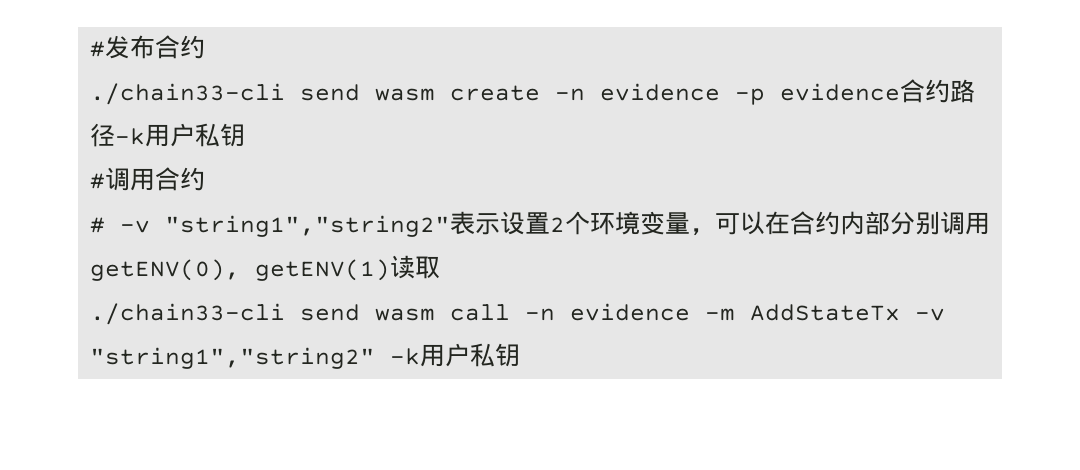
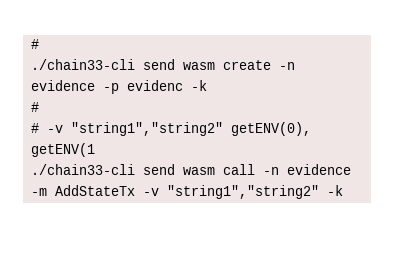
[90,35,205,59] #发布合约 -> [30,39,39,49] #
[780,79,975,103] [90,123,245,147] [90,167,205,191] evidence合约路径-k用户私钥 // #调用合约 -> [126,80,207,91] [30,102,39,112] evidenc -k // #
[450,211,990,236] [90,255,440,281] 表示设置2个环境变量，可以在合约内部分别调用getENV(0), getENV(1)读取 -> [230,122,311,136] [30,143,95,157] getENV(0), getENV(1
[420,343,520,367] 用户私钥 -> (343, 190) none

